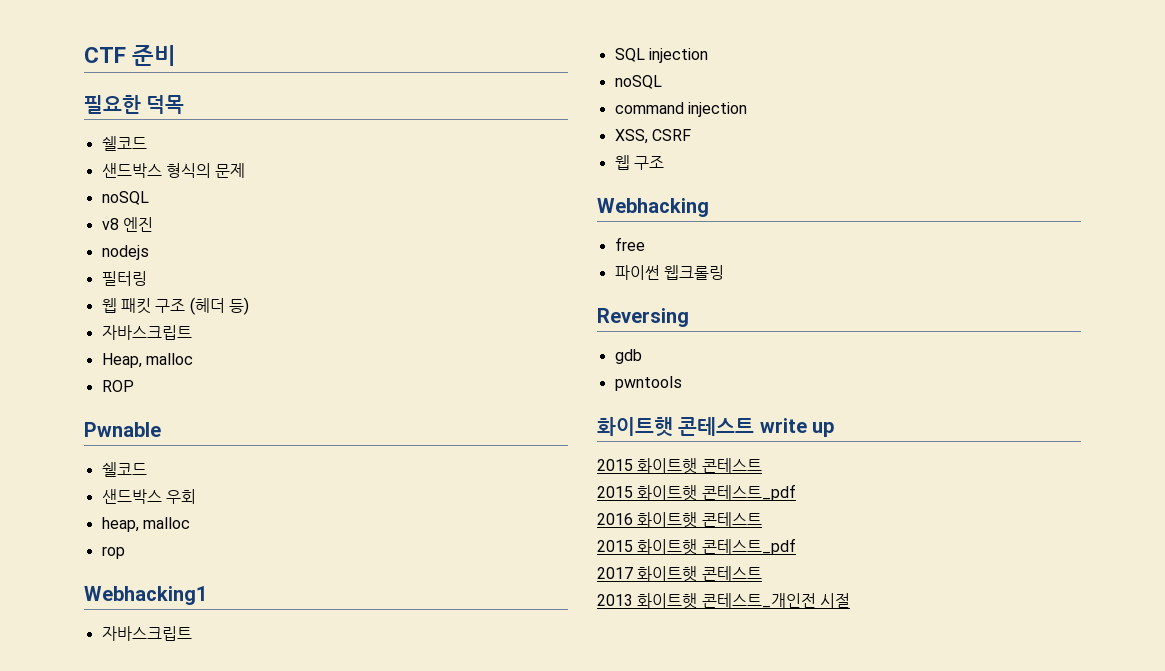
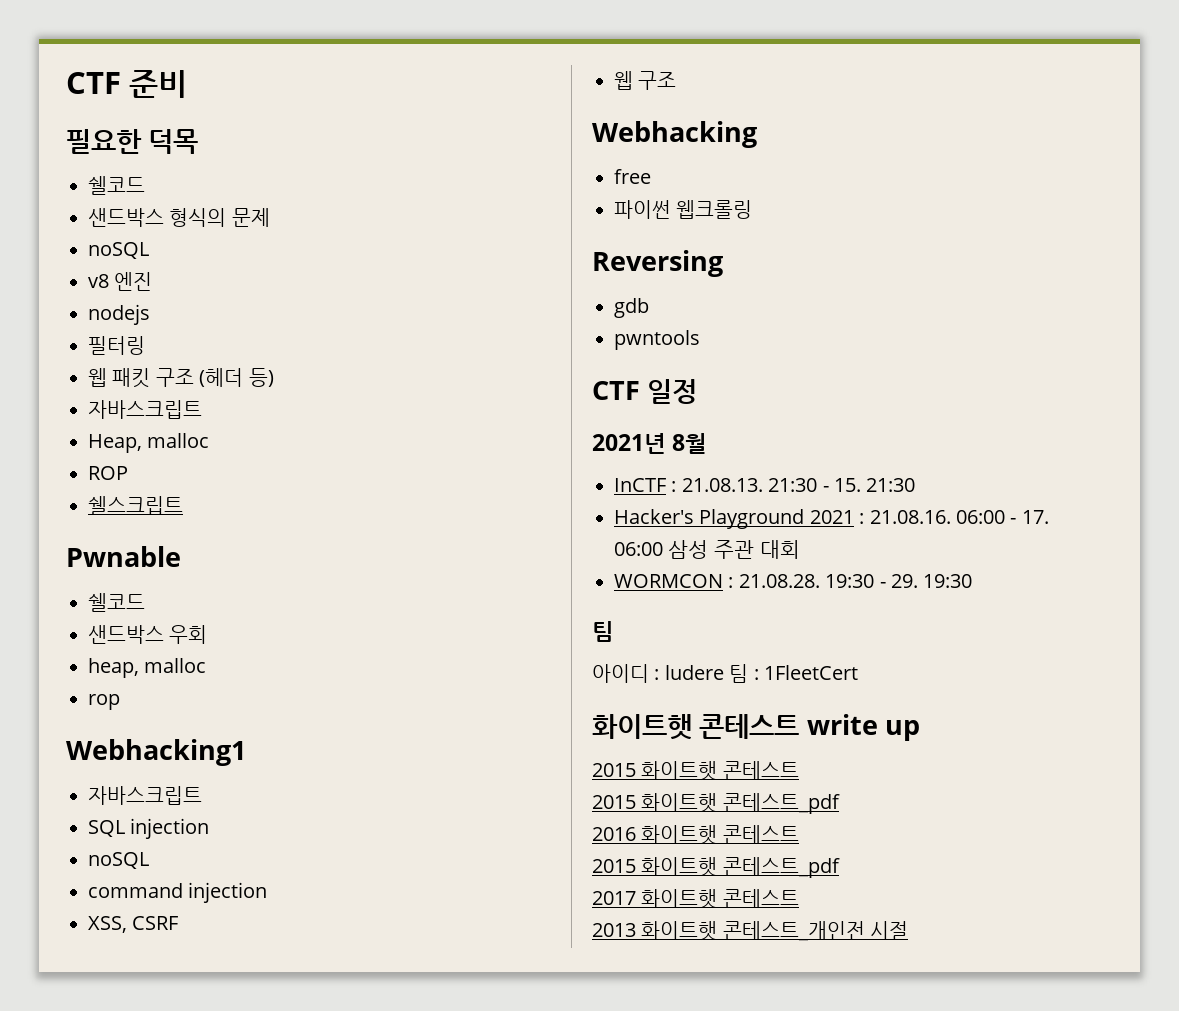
(134, 386) none -> [88,496,183,515] // 쉘스크립트
(682, 383) none -> [592,379,698,404] [592,433,708,454] [614,478,916,492] [614,509,1049,529] [614,540,801,559] [614,574,973,588] [592,621,614,642] [592,664,858,683] // CTF 일정 // 2021년 8월 // InCTF : 21.08.13. 21:30 - 15. 21:30 // Hacker's Playground 2021 : 21.08.16. 06:00 - 17. 06:00 삼성 주관 대회 // WORMCON : 21.08.28. 19:30 - 29. 19:30 // 팀 // 아이디 : ludere 팀 : 1FleetCert

